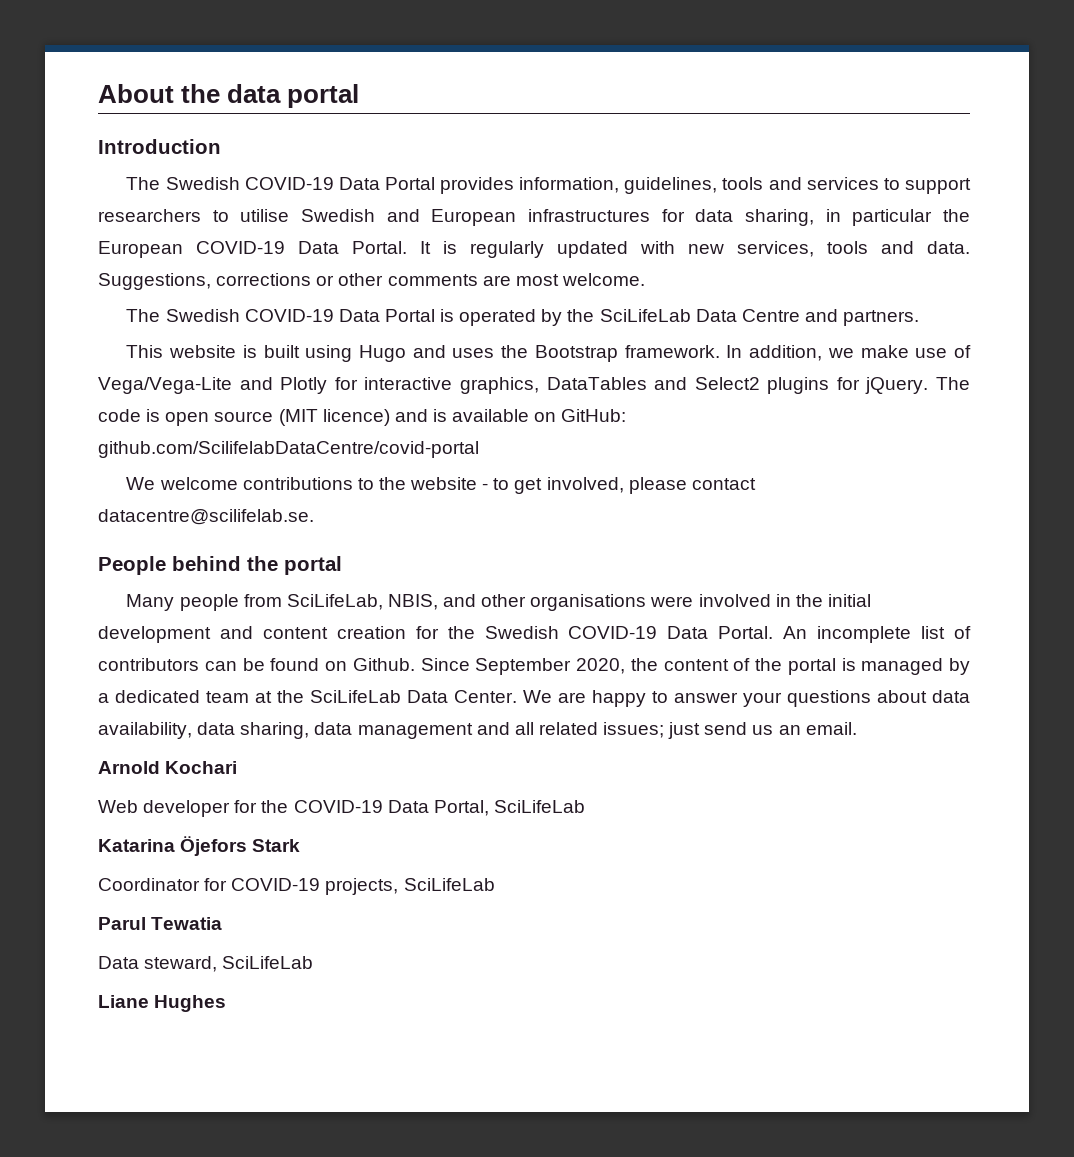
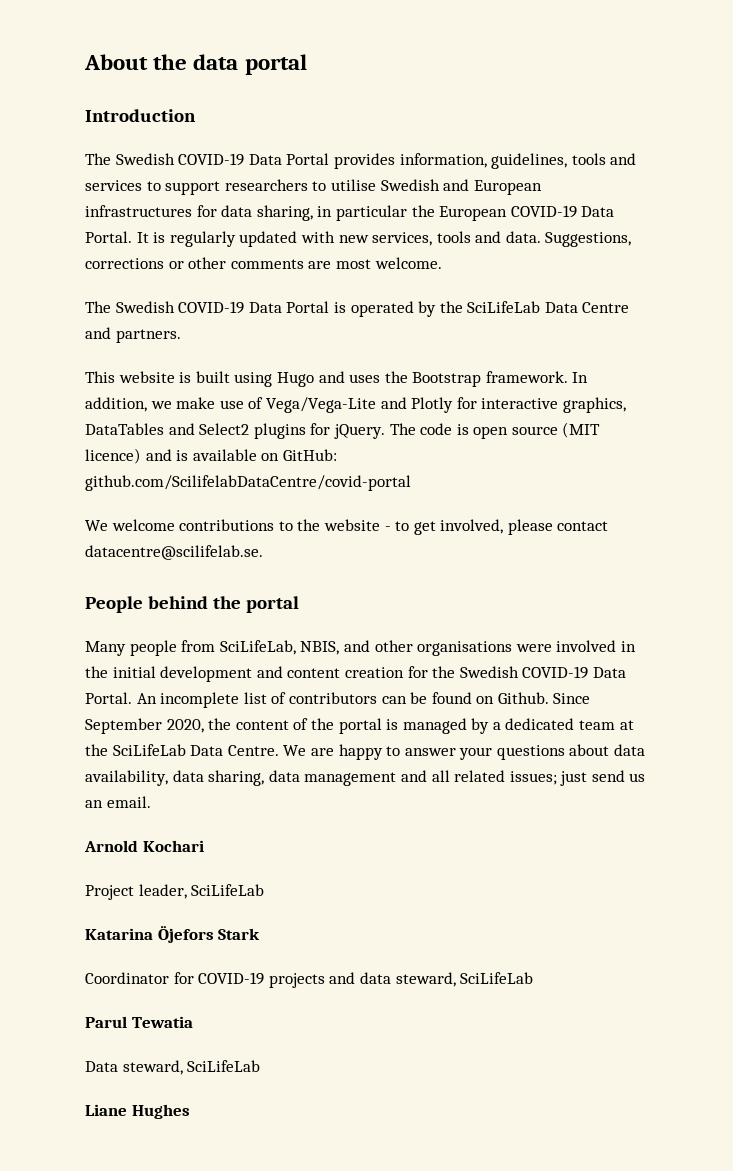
[454,690,517,703] Center. -> [227,745,279,756] Centre.
[98,800,489,817] Web developer for the COVID-19 Data Portal, -> [85,884,187,900] Project leader,
[325,878,399,895] projects, -> [268,972,456,988] projects and data steward,

